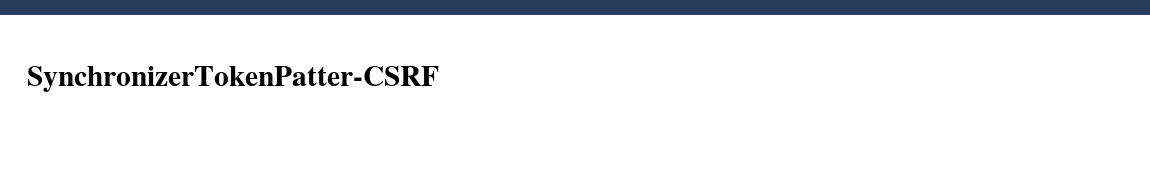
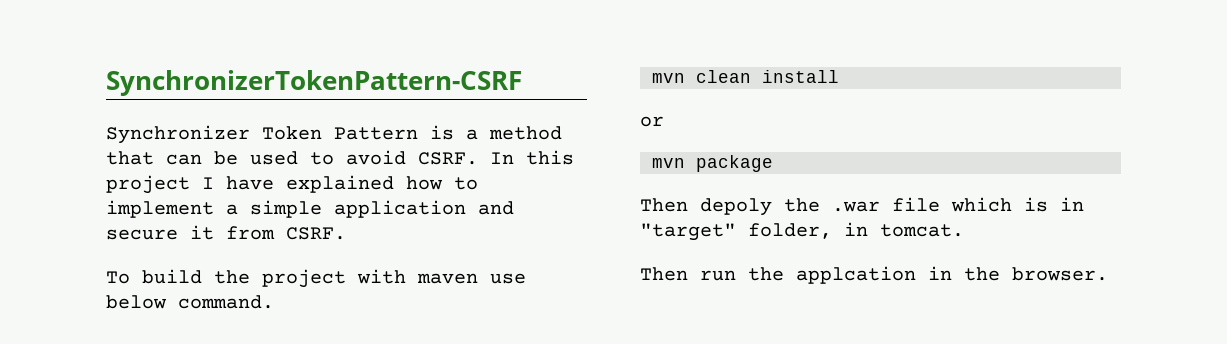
[27,66,439,92] SynchronizerTokenPatter-CSRF -> [106,70,522,96] [106,125,562,144] [106,150,574,165] [106,175,478,194] [106,200,514,218] [106,225,346,240] [106,269,526,288] [106,295,274,309] [652,70,839,83] [640,116,664,127] [652,155,773,172] [640,197,1084,216] [640,222,964,241] [640,266,1108,284] SynchronizerTokenPattern-CSRF // Synchronizer Token Pattern is a method that can be used to avoid CSRF. In this project I have explained how to implement a simple application and secure it from CSRF. // To build the project with maven use below command. // mvn clean install // or // mvn package // Then depoly the .war file which is in "target" folder, in tomcat. // Then run the applcation in the browser.

